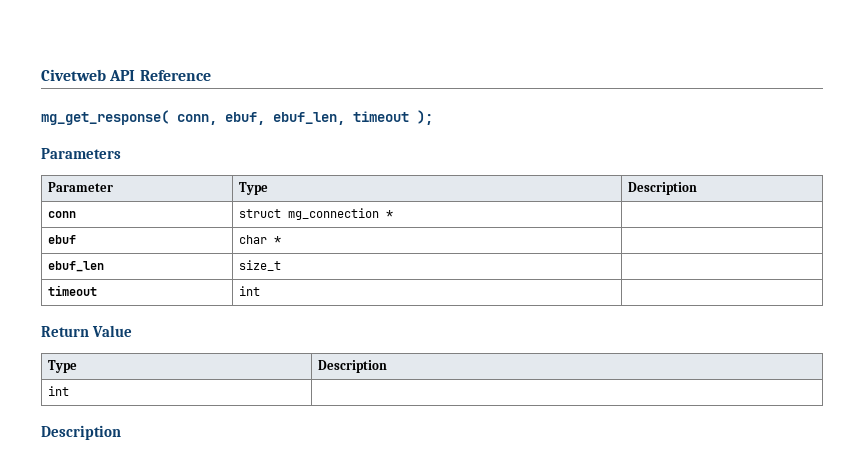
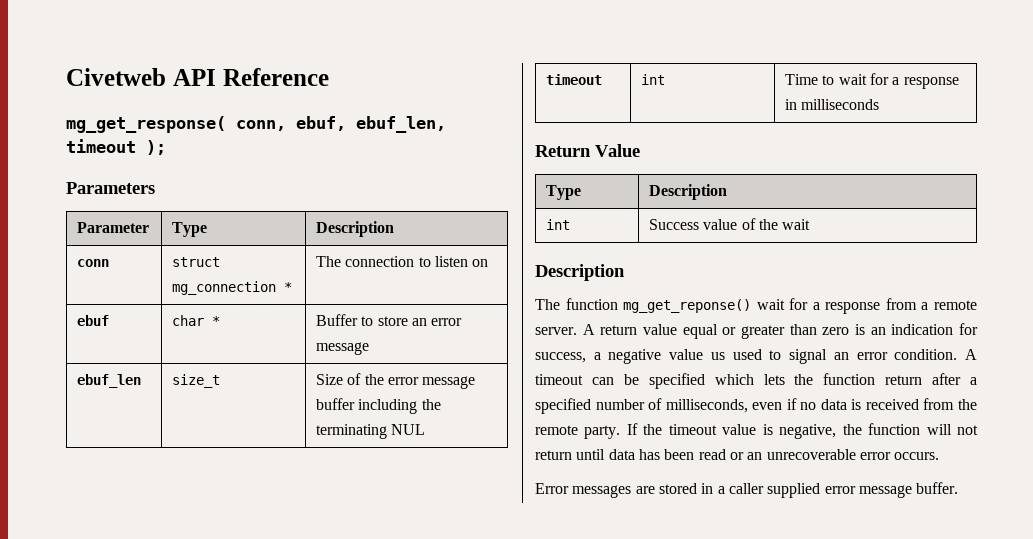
[48,235,77,244] [239,235,282,244] [48,261,105,272] [239,260,282,271] [48,285,98,296] [239,286,261,296] // ebuf | char * | // ebuf_len | size_t | // timeout | int | -> [316,256,489,267] [77,315,110,326] [172,315,221,326] [316,314,463,326] [316,342,370,355] [77,374,142,388] [172,374,221,388] [316,373,476,389] [316,398,441,414] [316,424,426,439] [546,74,603,85] [641,74,666,85] [785,73,959,89] [785,99,880,110] The connection to listen on // ebuf | char * | Buffer to store an error message // ebuf_len | size_t | Size of the error message buffer including the terminating NUL // timeout | int | Time to wait for a response in milliseconds
[41,425,121,440] // Description -> [649,218,811,230] [535,264,625,281] [535,298,977,314] [535,323,978,339] [535,349,977,364] [535,373,977,389] [535,398,978,414] [535,423,978,439] [535,449,940,460] [535,482,959,498] Success value of the wait // Description // The function mg_get_reponse() wait for a response from a remote server. A return value equal or greater than zero is an indication for success, a negative value us used to signal an error condition. A timeout can be specified which lets the function return after a specified number of milliseconds, even if no data is received from the remote party. If the timeout value is negative, the function will not return until data has been read or an unrecoverable error occurs. // Error messages are stored in a caller supplied error message buffer.

